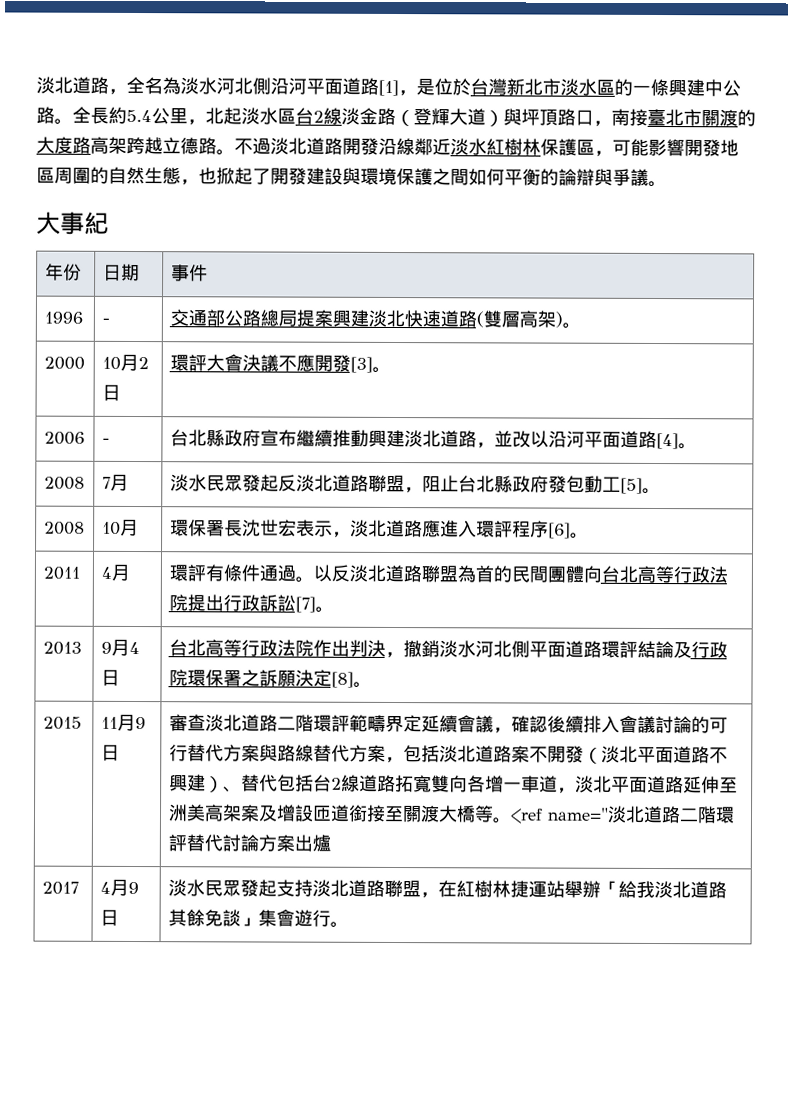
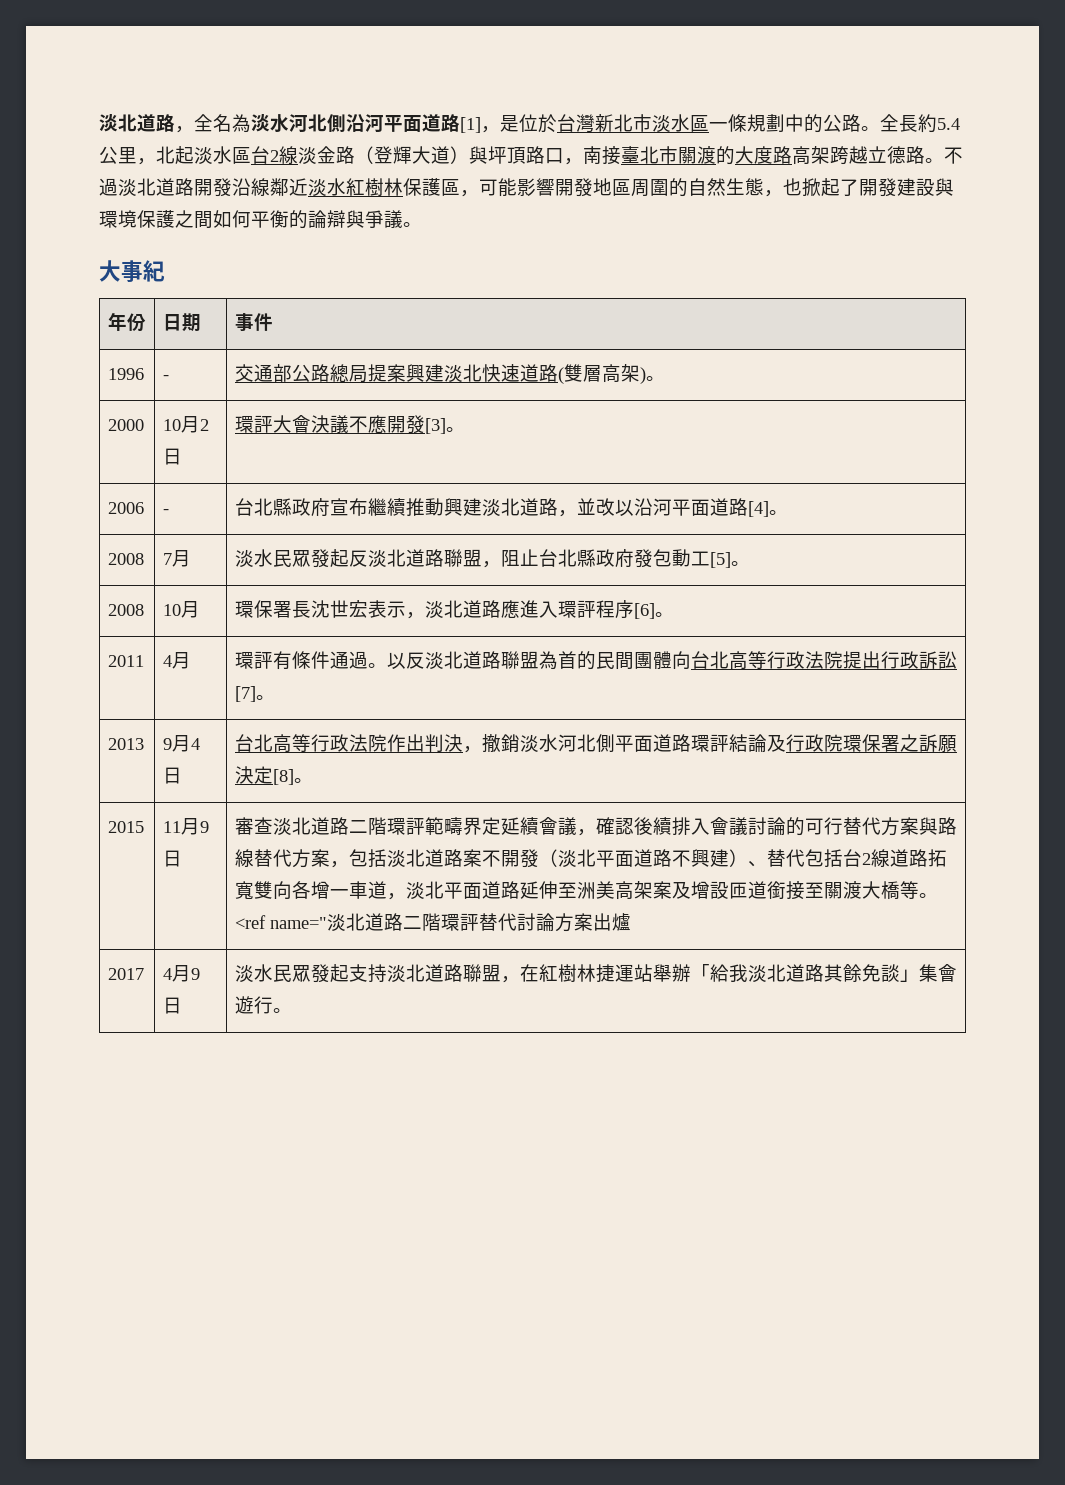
[614,78,723,97] 的一條興建中 -> [709,114,823,133] 一條規劃中的

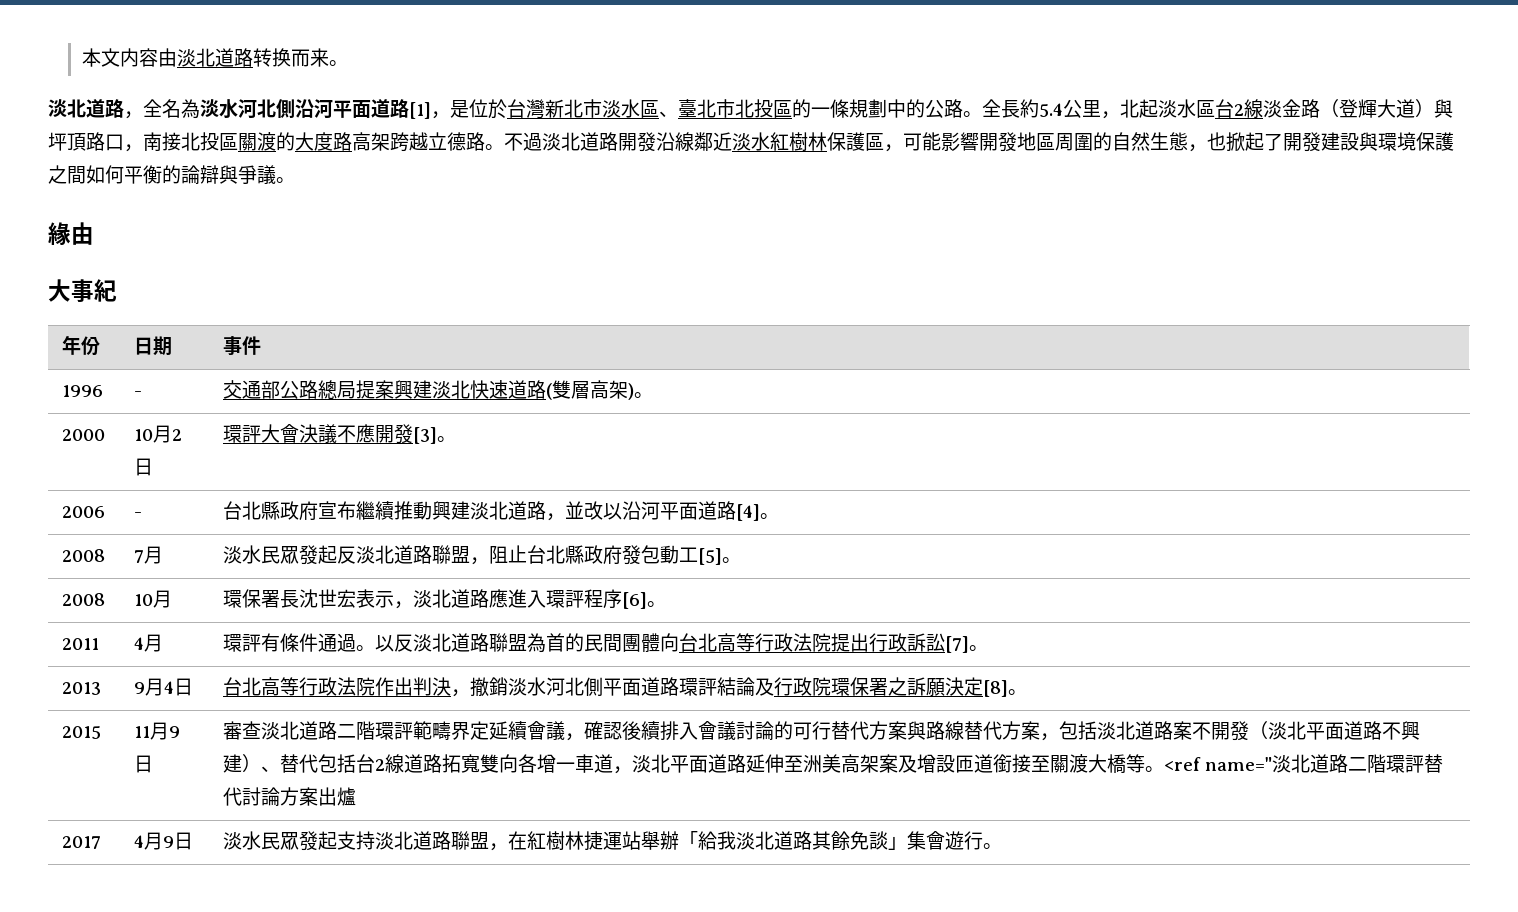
(99, 123) none -> [81,48,348,67] 本文内容由淡北道路转换而来。 //
(709, 123) none -> [659,99,811,118] 、臺北市北投區的
[621,146,678,164] 臺北市 -> [181,132,238,151] 北投區
(422, 224) none -> [48,222,94,245] // 緣由

